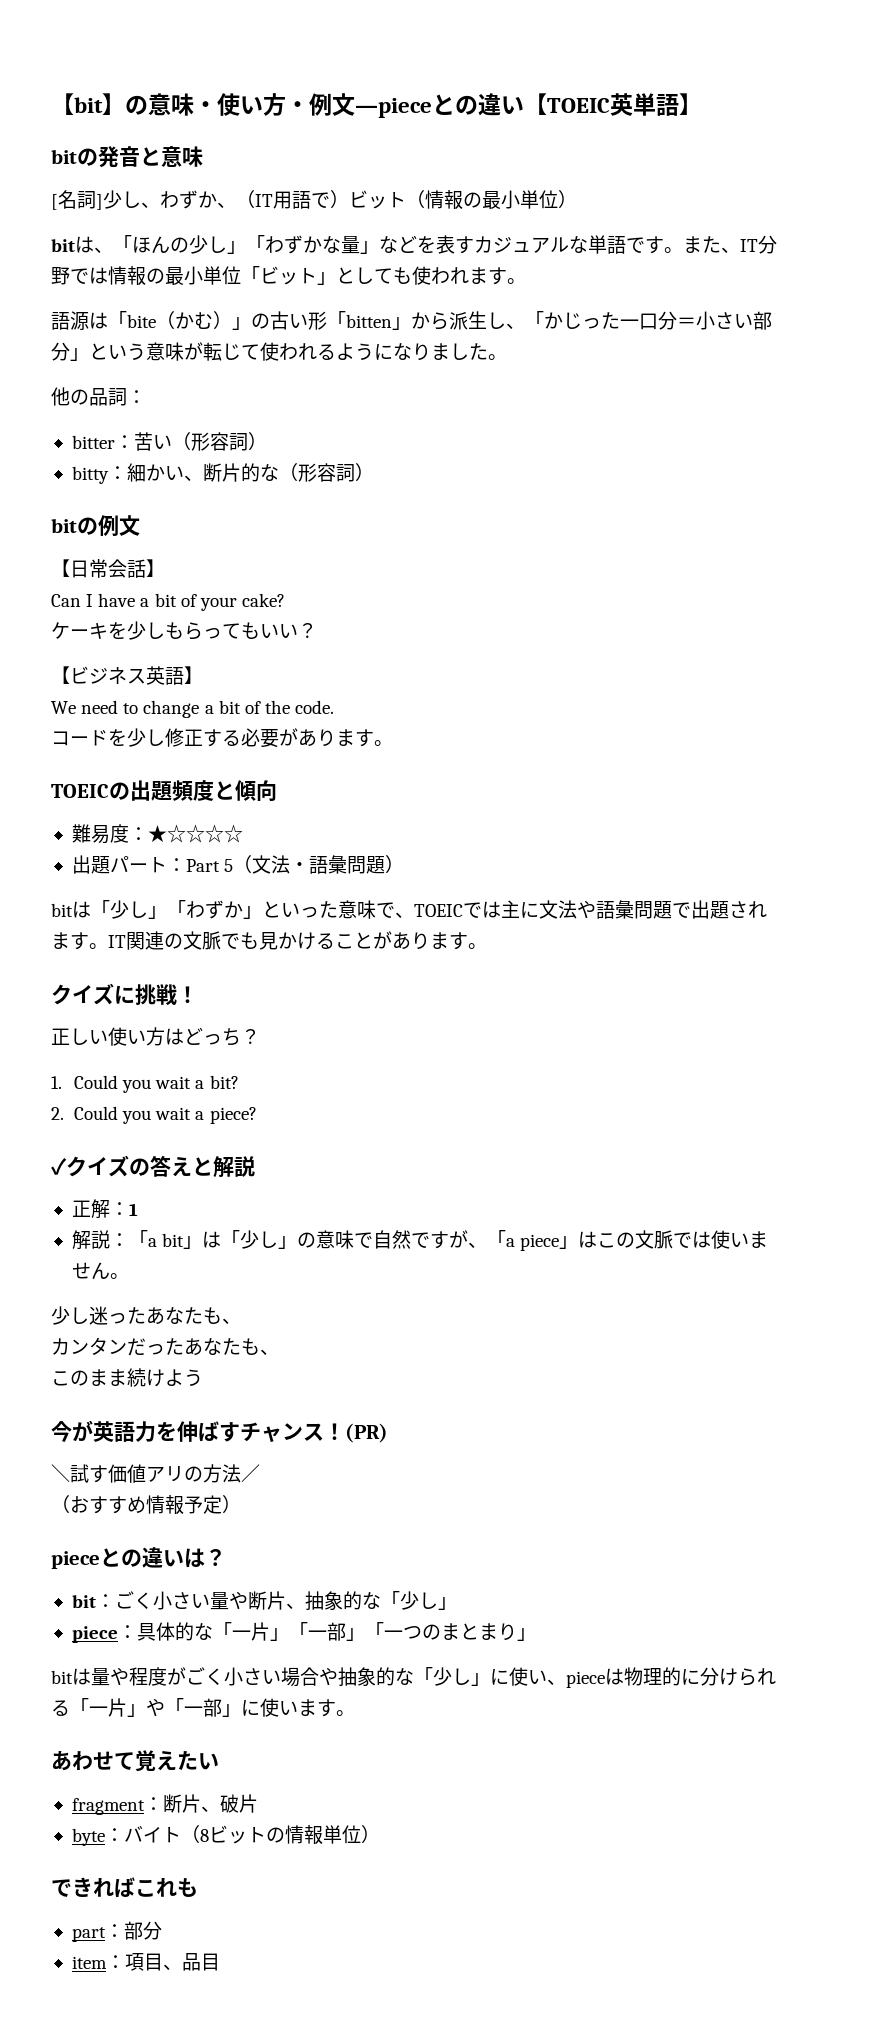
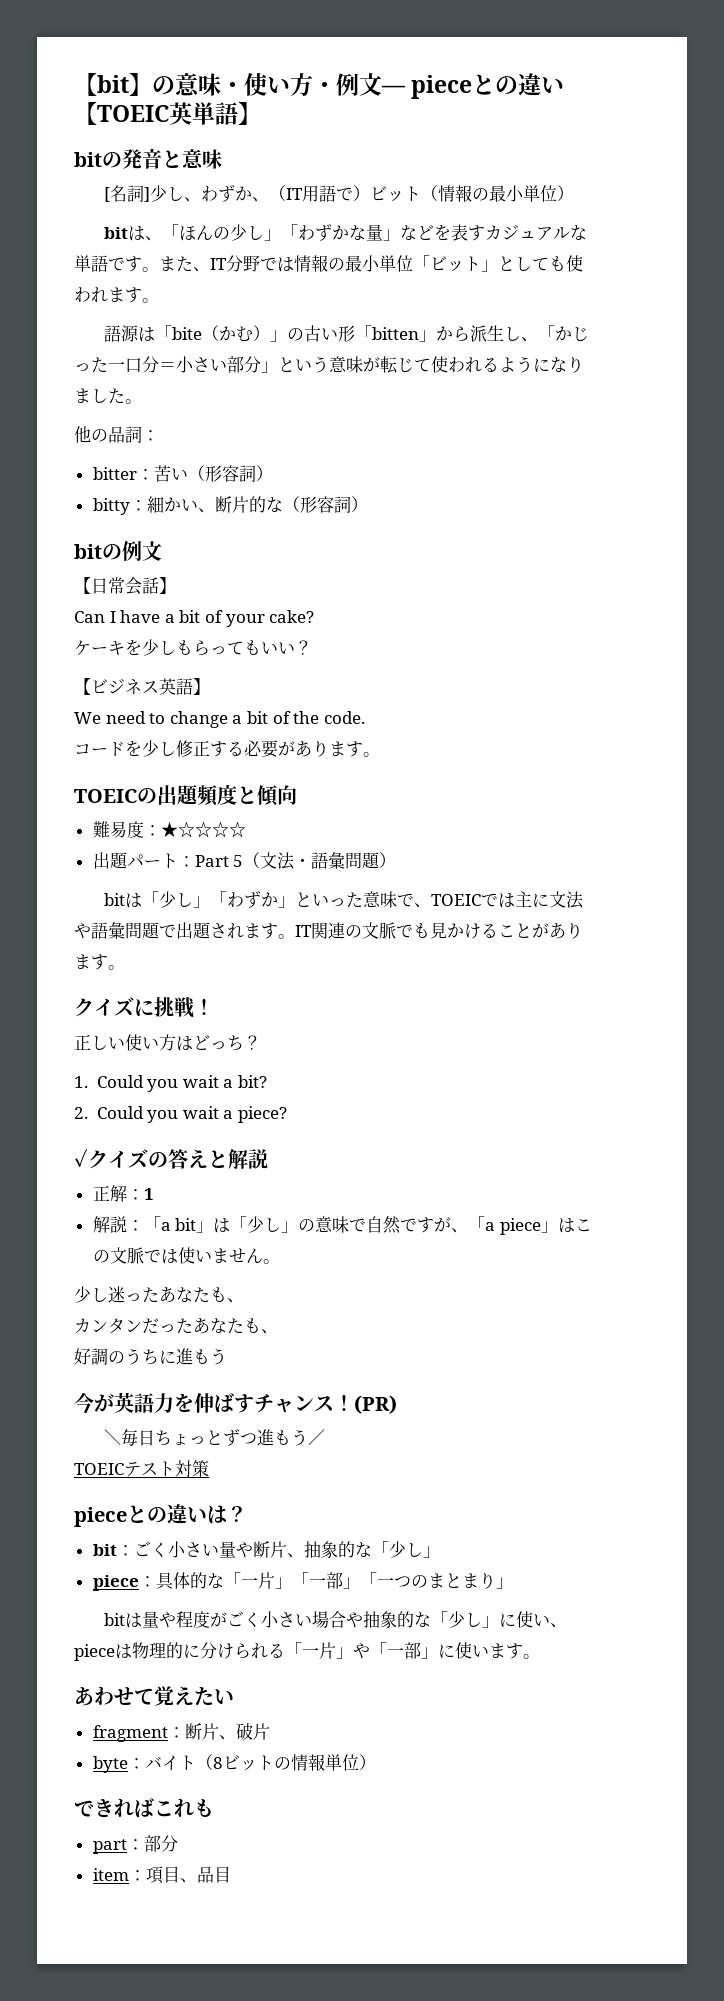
[51,1368,184,1387] このまま続けよ -> [74,1348,210,1365] 好調のうちに進も
[70,1464,260,1483] [51,1495,241,1515] 試す価値アリの方法／ // （おすすめ情報予定） -> [121,1429,326,1447] [74,1460,209,1477] 毎日ちょっとずつ進もう／ // TOEICテスト対策

